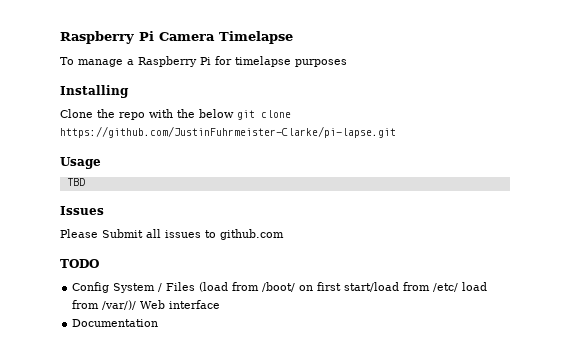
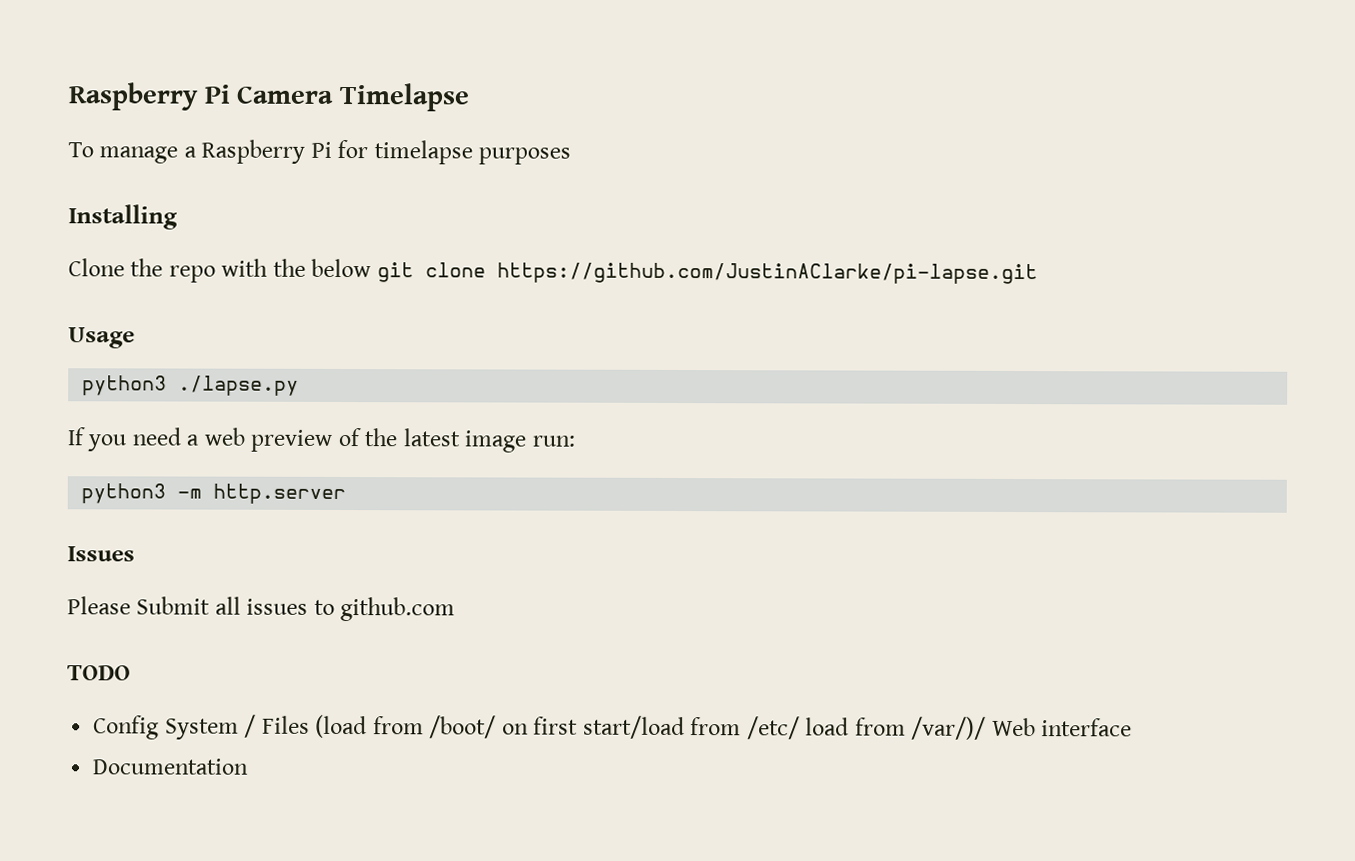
[60,126,396,138] https://github.com/JustinFuhrmeister-Clarke/pi-lapse.git -> [496,262,1038,285] https://github.com/JustinAClarke/pi-lapse.git
[66,178,85,186] TBD -> [82,375,300,396] [67,427,575,453] [81,483,347,505] python3 ./lapse.py // If you need a web preview of the latest image run: // python3 -m http.server

